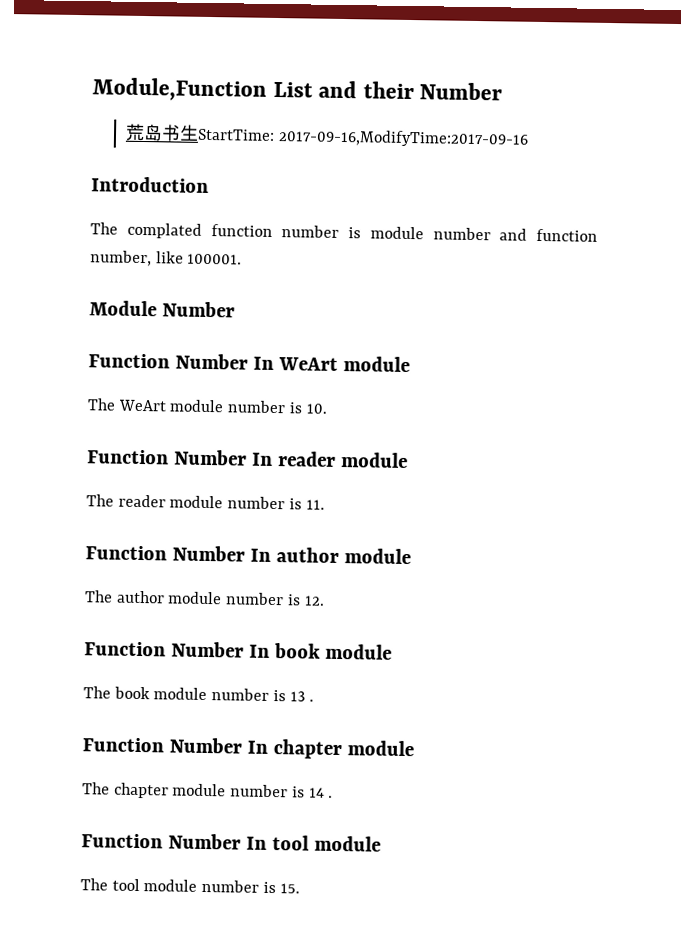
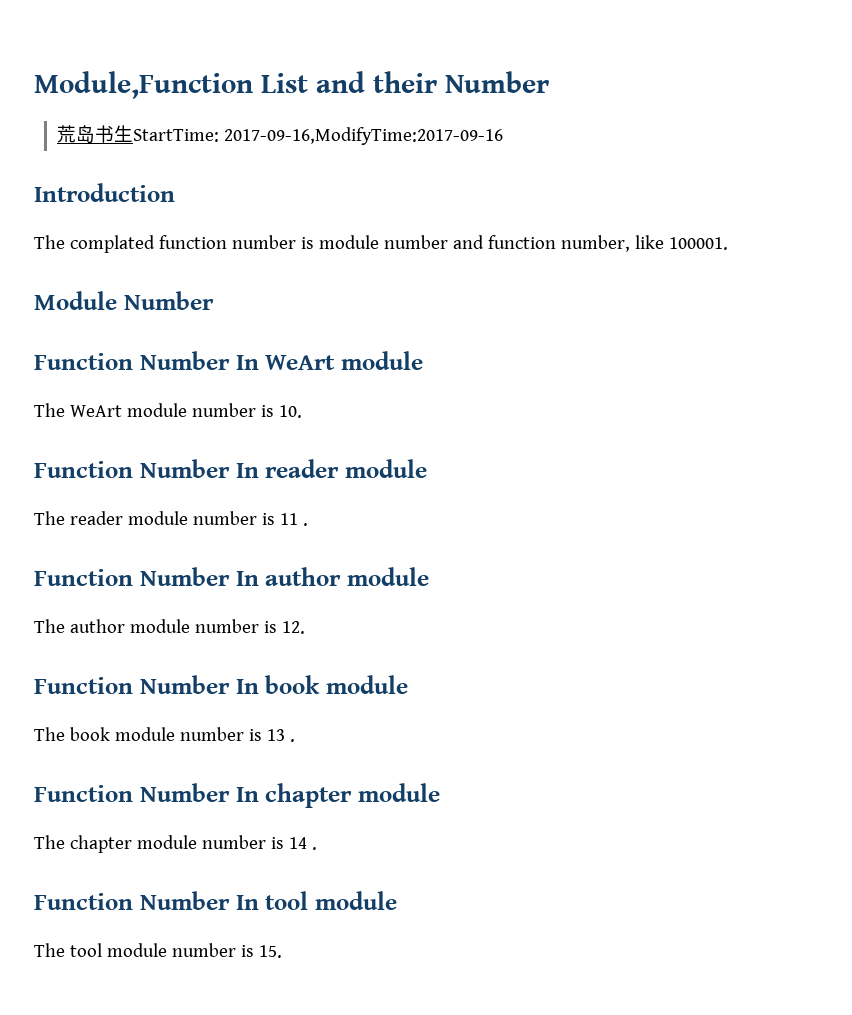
[305,499,325,510] 11. -> [279,513,308,526] 11 .

